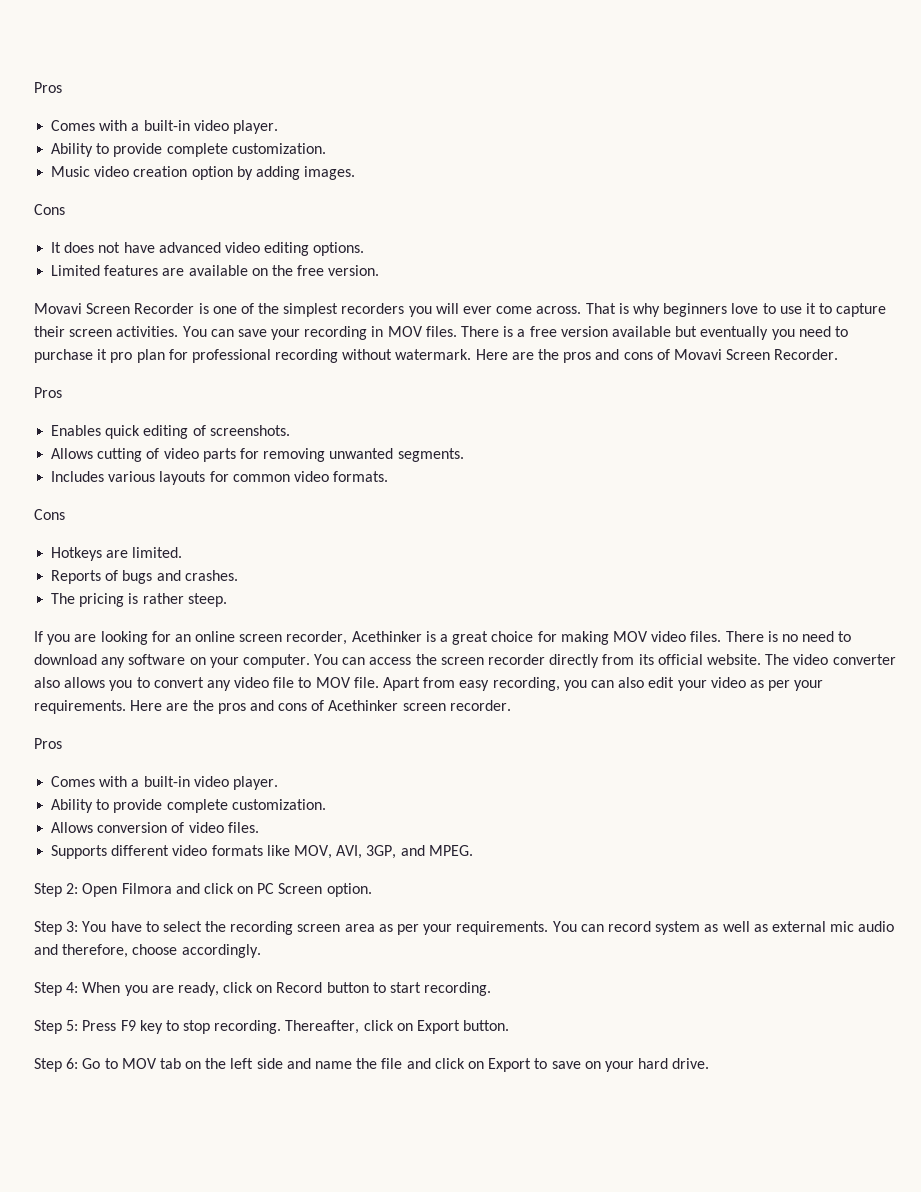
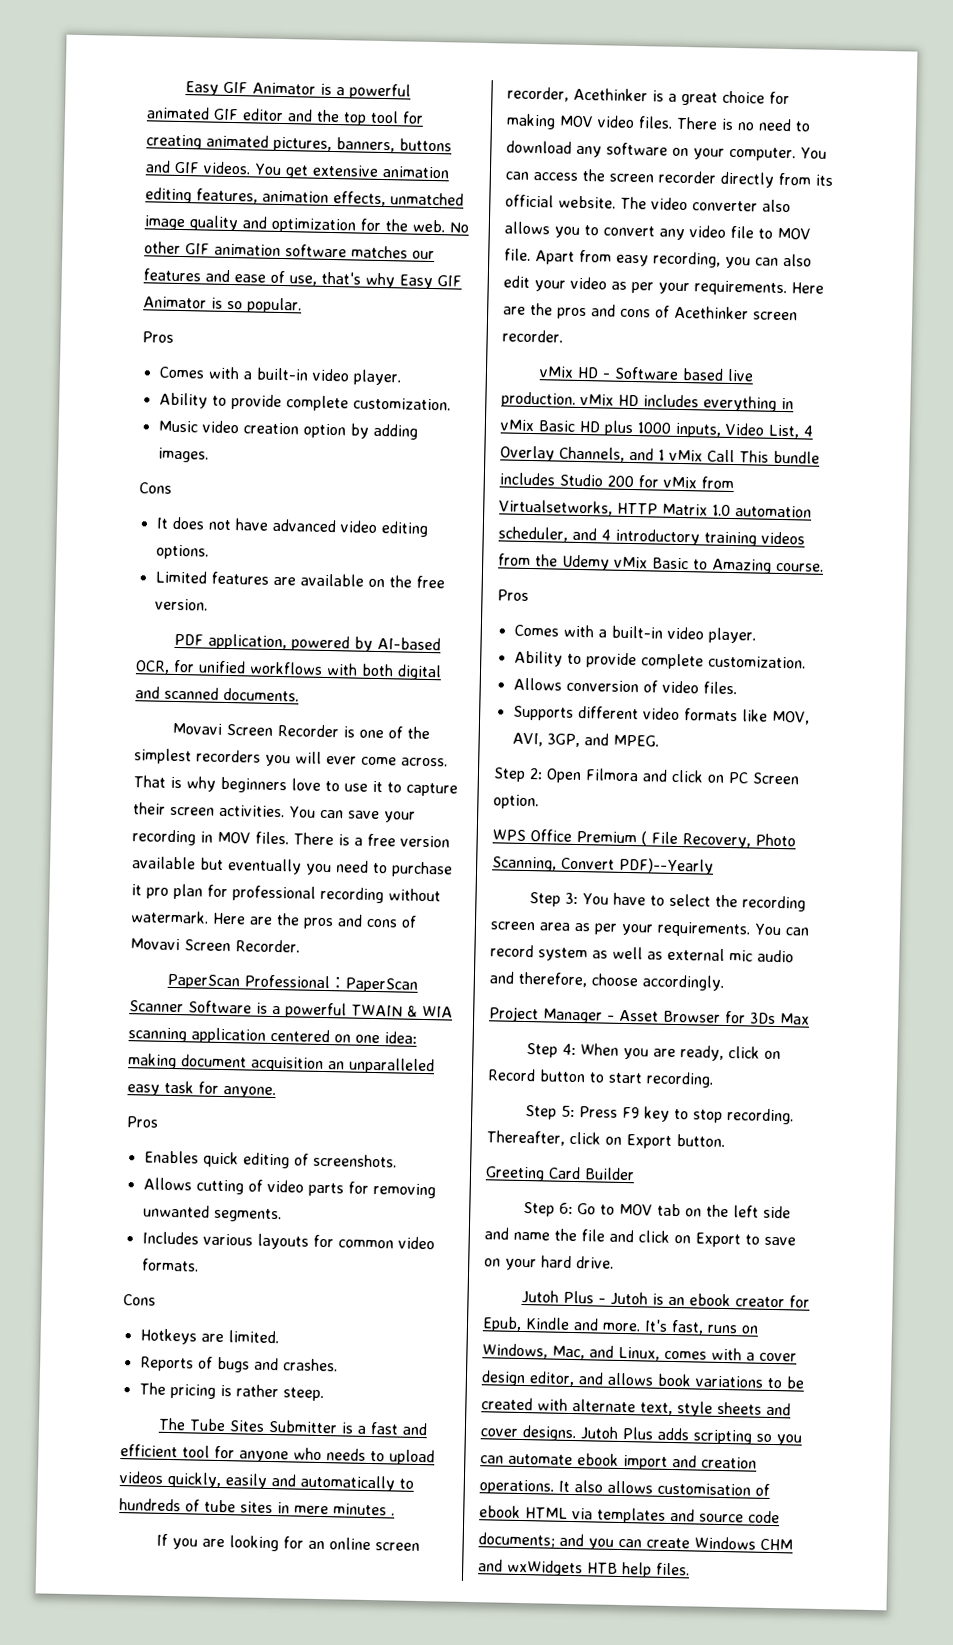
(34, 87) none -> [185,81,412,100] [146,106,424,126] [146,134,452,153] [145,160,450,179] [145,187,464,207] [144,215,469,234] [144,241,435,260] [143,268,462,290] [143,296,302,314] Easy GIF Animator is a powerful animated GIF editor and the top tool for creating animated pictures, banners, buttons and GIF videos. You get extensive animation editing features, animation effects, unmatched image quality and optimization for the web. No other GIF animation software matches our features and ease of use, that's why Easy GIF Animator is so popular. //
(380, 270) none -> [174,633,442,652] [135,659,442,681] [135,686,299,702] // PDF application, powered by AI-based OCR, for unified workflows with both digital and scanned documents.
(839, 354) none -> [167,973,419,993] [129,1000,453,1019] [128,1027,417,1044] [128,1053,435,1075] [127,1080,276,1099] // PaperScan Professional：PaperScan Scanner Software is a powerful TWAIN & WIA scanning application centered on one idea: making document acquisition an unparalleled easy task for anyone.
(227, 600) none -> [158,1417,429,1436] [120,1444,435,1466] [119,1471,414,1492] [119,1498,395,1516] // The Tube Sites Submitter is a fast and efficient tool for anyone who needs to upload videos quickly, easily and automatically to hundreds of tube sites in mere minutes .
(511, 705) none -> [539,366,755,382] [501,391,794,412] [500,419,813,439] [500,445,820,464] [499,472,734,490] [499,499,812,518] [498,526,805,547] [498,553,824,574] // vMix HD - Software based live production. vMix HD includes everything in vMix Basic HD plus 1000 inputs, Video List, 4 Overlay Channels, and 1 vMix Call This bundle includes Studio 200 for vMix from Virtualsetworks, HTTP Matrix 1.0 automation scheduler, and 4 introductory training videos from the Udemy vMix Basic to Amazing course.
(372, 890) none -> [492,829,796,849] [492,856,714,875] // WPS Office Premium ( File Recovery, Photo Scanning, Convert PDF)--Yearly
(261, 951) none -> [489,1006,810,1025] // Project Manager - Asset Browser for 3Ds Max
(510, 1025) none -> [485,1166,635,1182] // Greeting Card Builder
(710, 1063) none -> [521,1289,811,1308] [482,1316,759,1335] [482,1343,797,1362] [481,1370,805,1389] [481,1397,791,1417] [480,1425,802,1446] [480,1453,757,1470] [479,1479,770,1496] [479,1505,780,1524] [478,1532,793,1551] [478,1559,690,1578] // Jutoh Plus - Jutoh is an ebook creator for Epub, Kindle and more. It's fast, runs on Windows, Mac, and Linux, comes with a cover design editor, and allows book variations to be created with alternate text, style sheets and cover designs. Jutoh Plus adds scripting so you can automate ebook import and creation operations. It also allows customisation of ebook HTML via templates and source code documents; and you can create Windows CHM and wxWidgets HTB help files.

